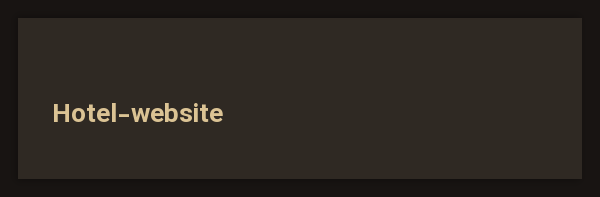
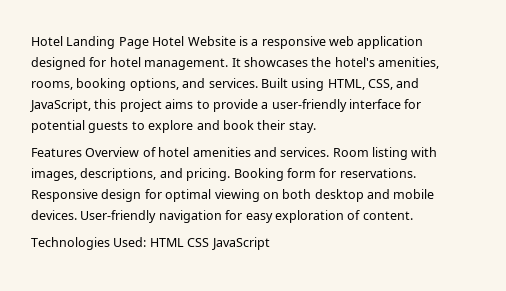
[52,103,223,122] Hotel-website -> [31,36,424,49] [31,57,439,70] [31,78,420,91] [30,99,422,112] [31,120,316,133] [31,147,438,160] [31,168,416,181] [31,189,435,202] [31,210,413,223] [31,237,270,250] Hotel Landing Page Hotel Website is a responsive web application designed for hotel management. It showcases the hotel's amenities, rooms, booking options, and services. Built using HTML, CSS, and JavaScript, this project aims to provide a user-friendly interface for potential guests to explore and book their stay. // Features Overview of hotel amenities and services. Room listing with images, descriptions, and pricing. Booking form for reservations. Responsive design for optimal viewing on both desktop and mobile devices. User-friendly navigation for easy exploration of content. // Technologies Used: HTML CSS JavaScript

